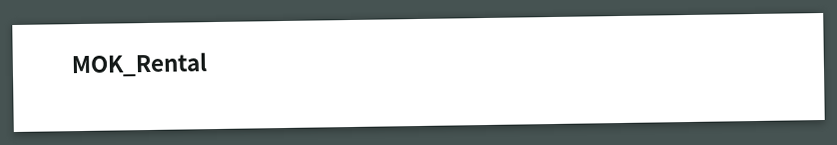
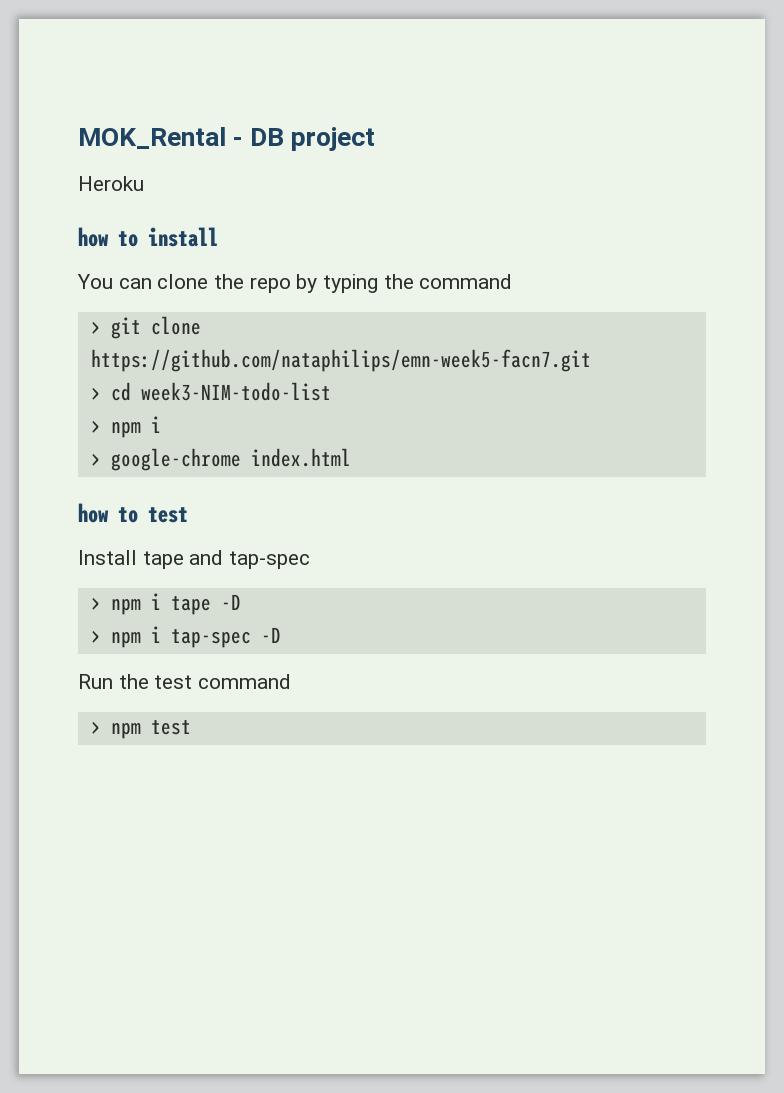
(208, 65) none -> [233,127,376,151] [78,176,144,191] [78,227,218,247] [77,274,513,293] [90,316,201,339] [90,349,591,372] [90,382,331,401] [90,416,161,438] [90,448,351,471] [78,503,188,523] [78,550,311,569] [90,593,241,615] [90,626,281,648] [78,674,292,689] [90,720,191,739] - DB project // Heroku // how to install // You can clone the repo by typing the command // > git clone https://github.com/nataphilips/emn-week5-facn7.git // > cd week3-NIM-todo-list // > npm i // > google-chrome index.html // how to test // Install tape and tap-spec // > npm i tape -D // > npm i tap-spec -D // Run the test command // > npm test

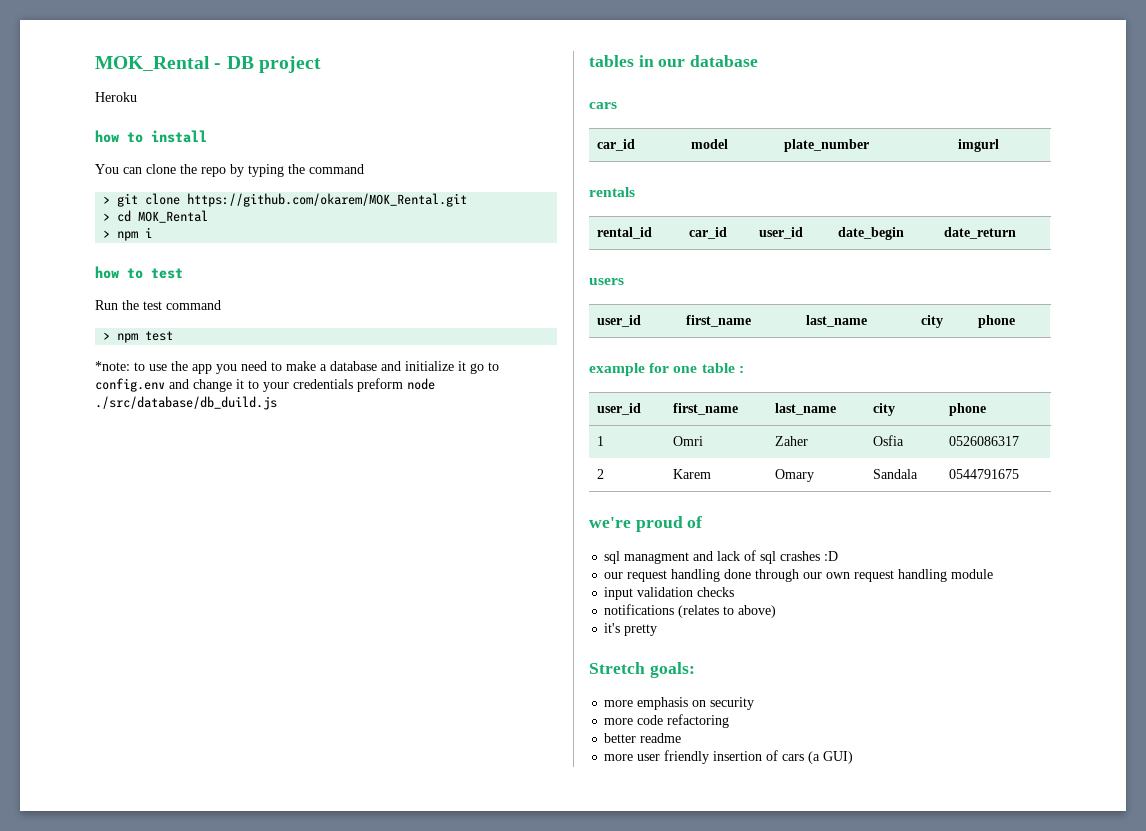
[90,349,591,372] https://github.com/nataphilips/emn-week5-facn7.git -> [187,193,468,207] https://github.com/okarem/MOK_Rental.git
[140,382,331,401] [90,416,161,438] [90,448,351,471] week3-NIM-todo-list // > npm i // > google-chrome index.html -> [138,210,209,223] [103,227,153,241] MOK_Rental // > npm i
[78,550,311,569] [90,593,241,615] [90,626,281,648] // Install tape and tap-spec // > npm i tape -D // > npm i tap-spec -D -> (183, 273) none
(191, 727) none -> [95,361,499,374] [95,378,435,392] [95,396,277,410] [589,55,759,67] [589,102,617,109] [597,139,636,151] [691,139,729,149] [784,139,870,152] [958,139,1000,152] [589,187,635,197] [597,227,653,239] [689,227,728,239] [759,227,804,239] [838,227,905,240] [944,227,1017,239] [589,278,624,285] [597,315,642,327] [686,315,752,327] [806,315,868,327] [921,315,944,328] [978,315,1016,328] [589,363,744,376] [597,403,642,415] [673,403,739,415] [775,403,837,415] [873,403,896,416] [949,403,987,416] [597,436,605,446] [673,436,704,446] [775,436,809,446] [873,435,905,446] [949,436,1020,446] [597,469,605,479] [673,469,712,479] [775,469,815,482] [873,469,919,479] [949,469,1020,479] [589,516,703,532] [604,550,839,564] [604,569,994,582] [604,587,735,600] [604,604,777,618] [604,623,658,636] [589,662,695,678] [604,697,755,710] [604,714,730,728] [604,733,682,743] [604,750,854,764] // *note: to use the app you need to make a database and initialize it go to config.env and change it to your credentials preform node ./src/database/db_duild.js // tables in our database // cars // car_id | model | plate_number | imgurl // rentals // rental_id | car_id | user_id | date_begin | date_return // users // user_id | first_name | last_name | city | phone // example for one table : // user_id | first_name | last_name | city | phone // 1 | Omri | Zaher | Osfia | 0526086317 // 2 | Karem | Omary | Sandala | 0544791675 // we're proud of // sql managment and lack of sql crashes :D // our request handling done through our own request handling module // input validation checks // notifications (relates to above) // it's pretty // Stretch goals: // more emphasis on security // more code refactoring // better readme // more user friendly insertion of cars (a GUI)

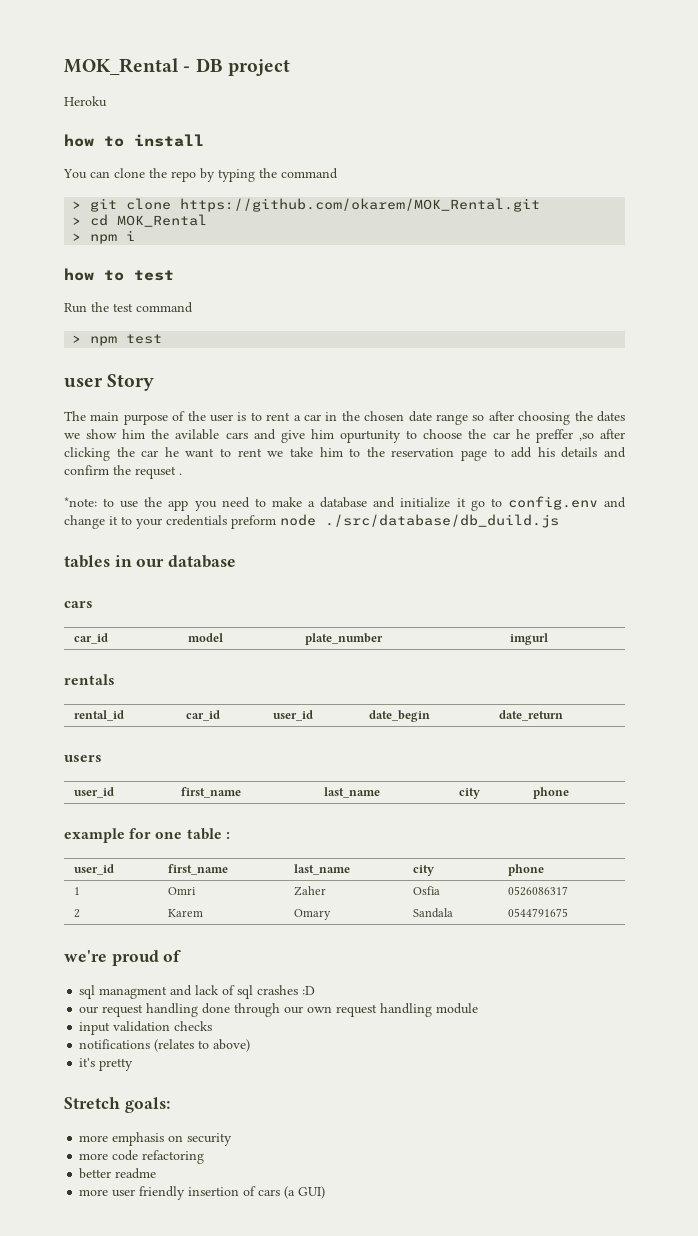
(174, 336) none -> [64,374,155,391] [64,411,625,425] [64,429,626,443] [64,447,626,461] [64,465,182,479] // user Story // The main purpose of the user is to rent a car in the chosen date range so after choosing the dates we show him the avilable cars and give him opurtunity to choose the car he preffer ,so after clicking the car he want to rent we take him to the reservation page to add his details and confirm the requset .

